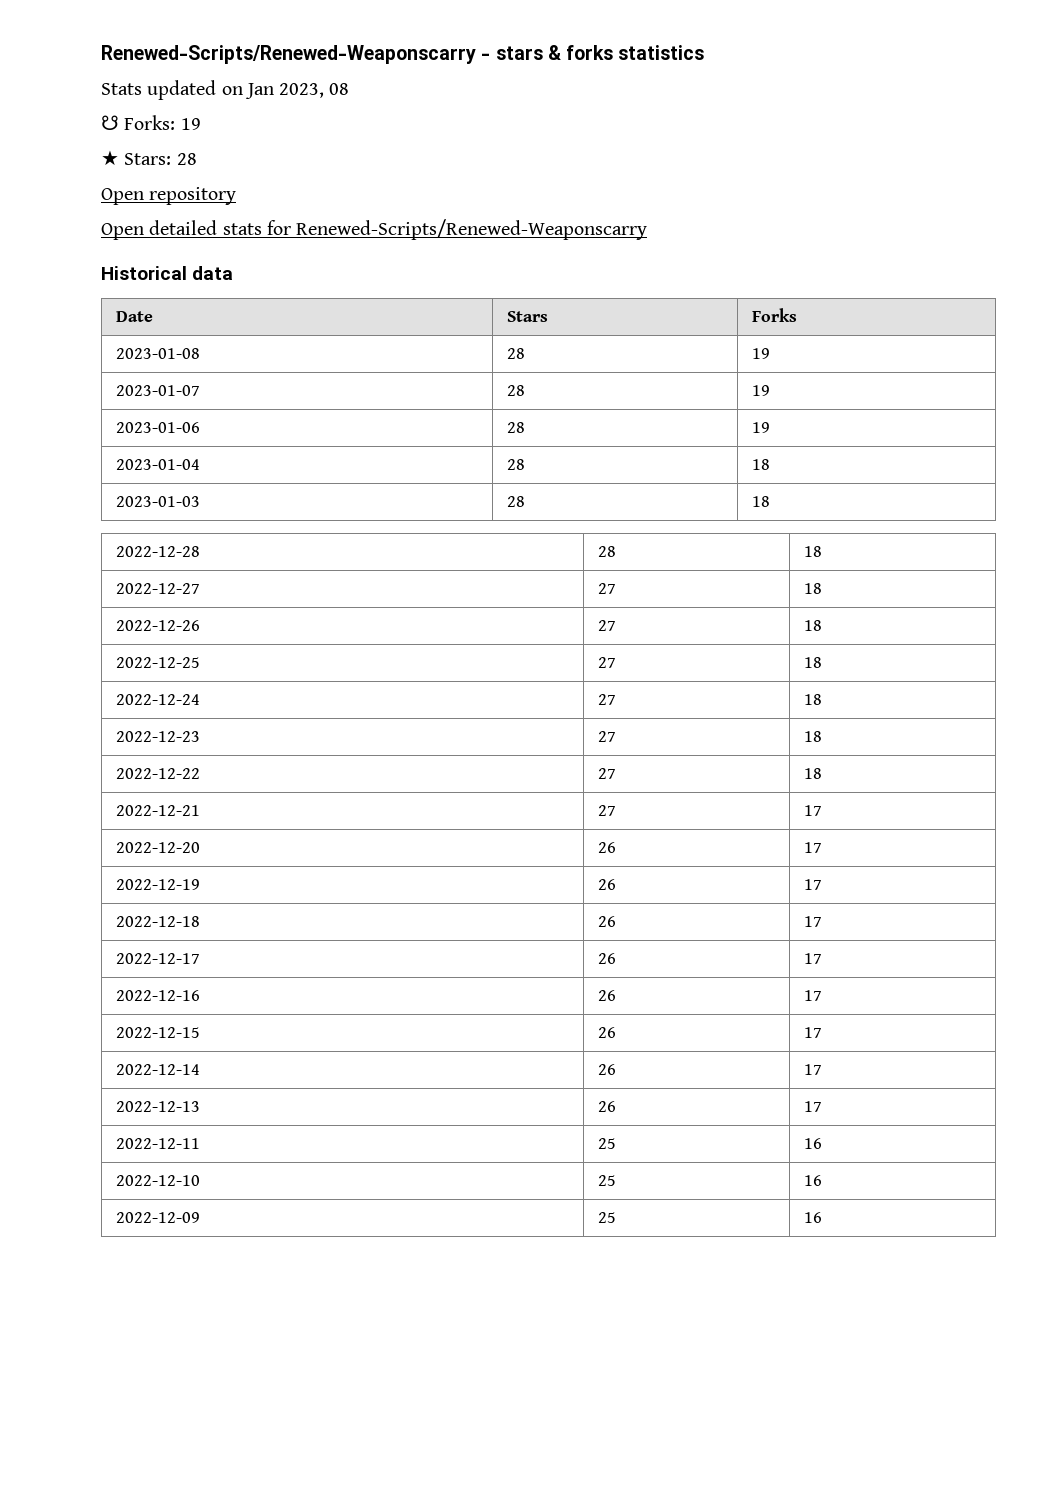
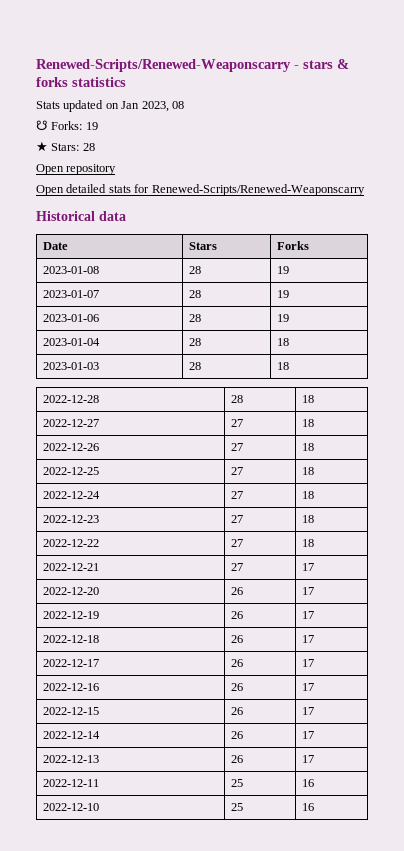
[116,1212,201,1223] [598,1212,617,1223] [804,1212,823,1223] // 2022-12-09 | 25 | 16 -> (314, 807) none

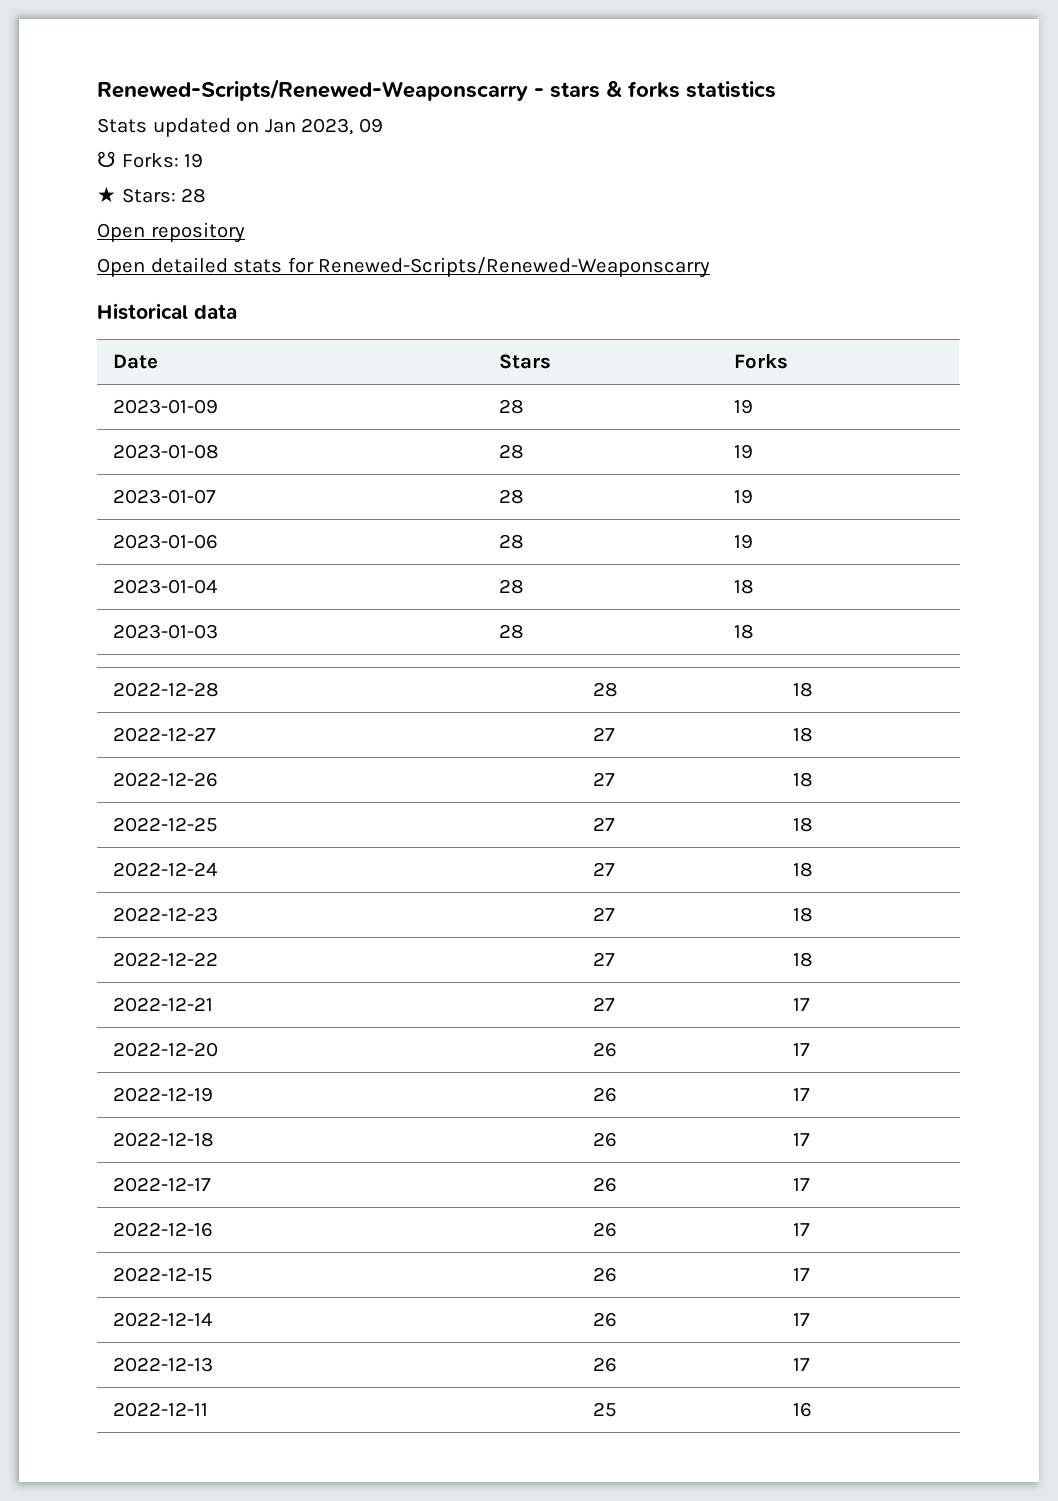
[171,101,184,109] 08 -> [358,118,383,133] 09
(309, 245) none -> [112,399,218,414] [498,399,524,414] [733,399,753,414] // 2023-01-09 | 28 | 19
[42,803,99,811] [230,803,243,811] [301,803,314,811] // 2022-12-10 | 25 | 16 -> (812, 1409) none

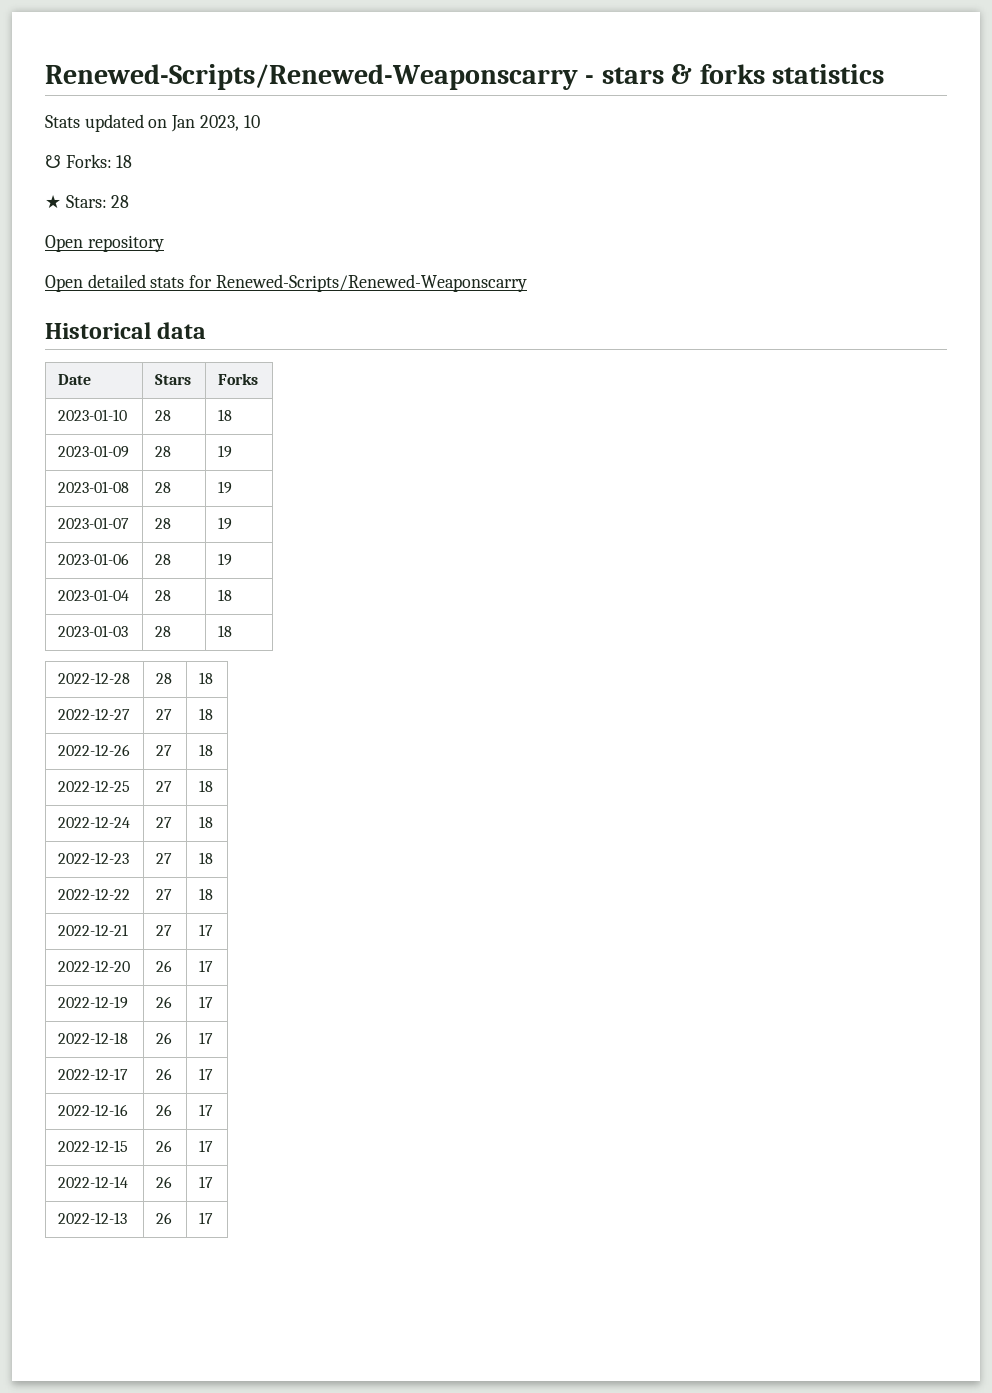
[358,118,383,133] 09 -> [243,115,260,128] 10
[184,153,204,168] 19 -> [116,155,133,168] 18
(788, 361) none -> [57,409,127,421] [154,410,171,421] [217,409,232,421] // 2023-01-10 | 28 | 18
[112,1402,208,1417] [592,1402,617,1417] [792,1402,812,1417] // 2022-12-11 | 25 | 16 -> (213, 1218) none

